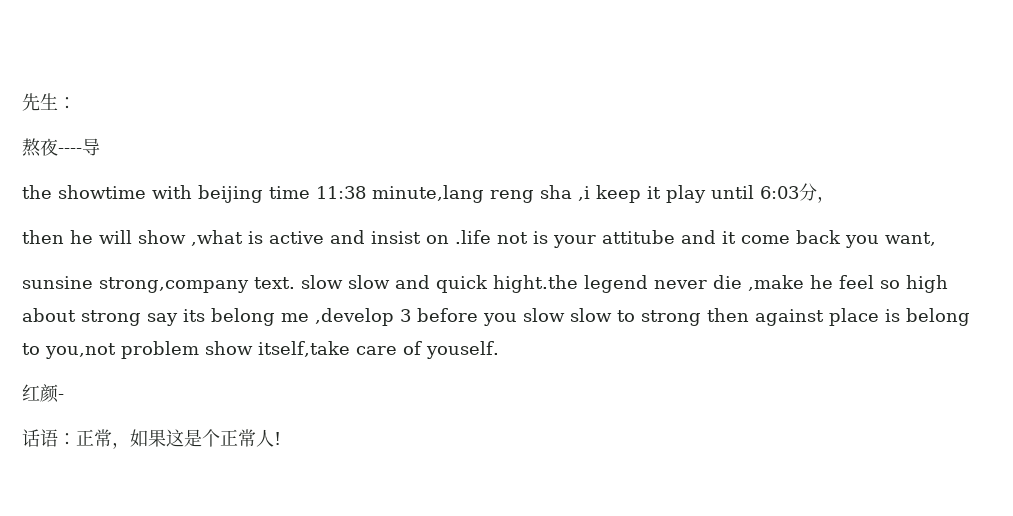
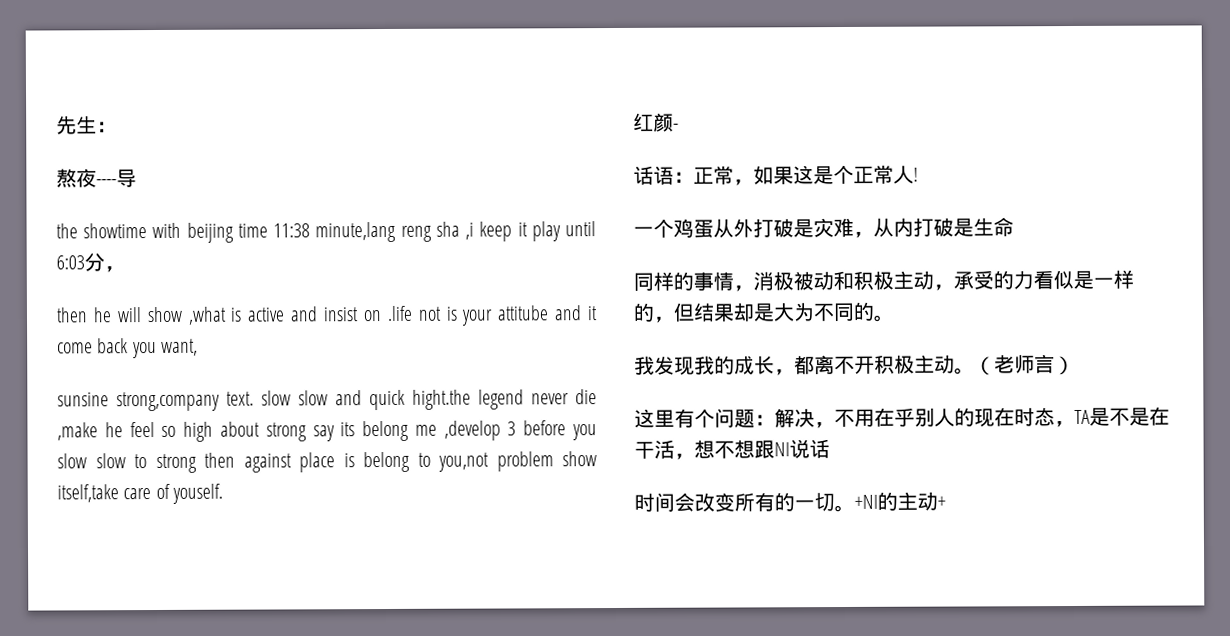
(281, 438) none -> [633,217,1014,238] [633,269,1134,292] [633,301,895,323] [634,354,1075,376] [634,406,1170,429] [634,439,830,460] [634,491,946,513] // 一个鸡蛋从外打破是灾难，从内打破是生命 // 同样的事情，消极被动和积极主动，承受的力看似是一样的，但结果却是大为不同的。 // 我发现我的成长，都离不开积极主动。（老师言） // 这里有个问题：解决，不用在乎别人的现在时态，TA是不是在干活，想不想跟NI说话 // 时间会改变所有的一切。+NI的主动+

